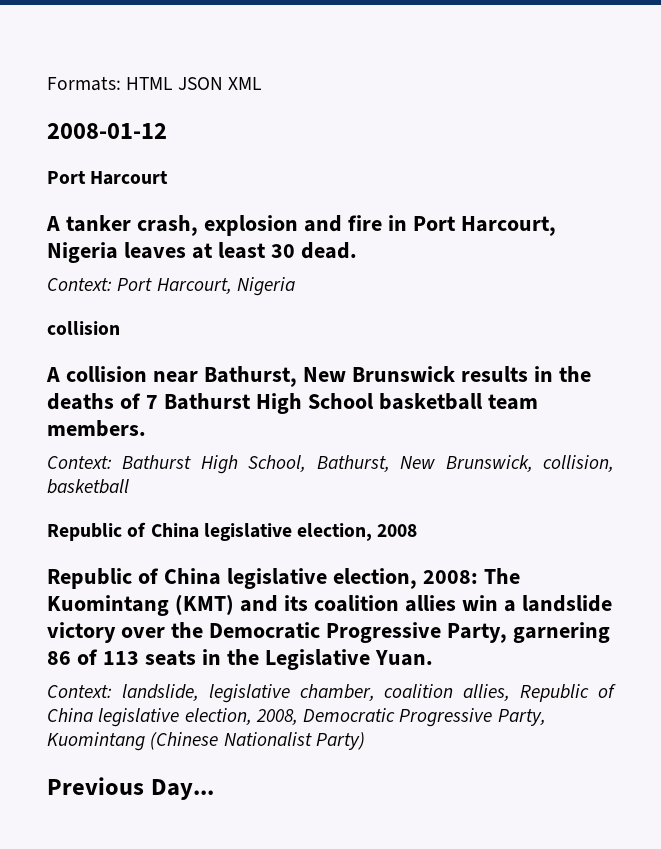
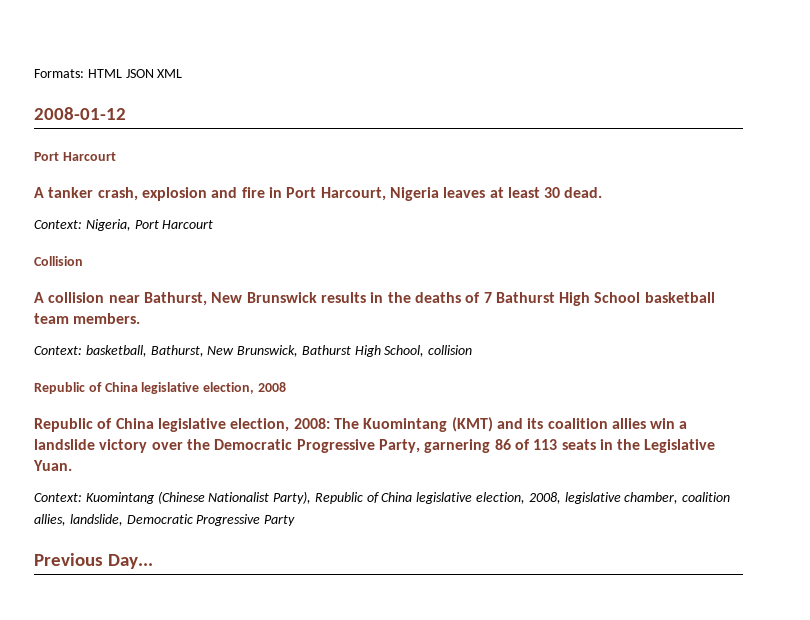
[117,277,295,296] [47,321,120,335] Port Harcourt, Nigeria // collision -> [85,219,214,231] [34,256,83,266] Nigeria, Port Harcourt // Collision
[122,455,614,474] [47,479,129,494] Bathurst High School, Bathurst, New Brunswick, collision, basketball -> [85,345,473,357] basketball, Bathurst, New Brunswick, Bathurst High School, collision
[121,684,511,703] landslide, legislative chamber, coalition allies, -> [85,491,312,504] Kuomintang (Chinese Nationalist Party),
[303,708,546,727] [47,732,365,751] Democratic Progressive Party, Kuomintang (Chinese Nationalist Party) -> [564,492,731,504] [34,514,296,526] legislative chamber, coalition allies, landslide, Democratic Progressive Party

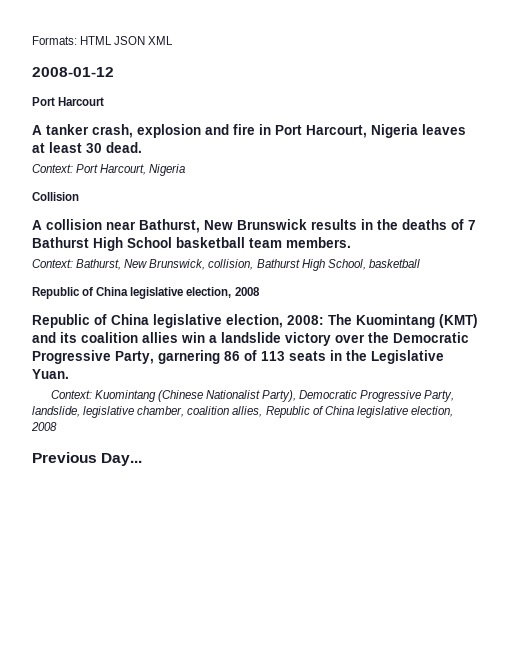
[85,219,214,231] Nigeria, Port Harcourt -> [76,164,186,176] Port Harcourt, Nigeria
[85,345,147,357] basketball, -> (73, 263) none
(299, 351) none -> [208,259,254,270] collision,
[428,345,473,355] collision -> [368,259,420,268] basketball
[314,492,731,504] [34,514,296,526] Republic of China legislative election, 2008, legislative chamber, coalition allies, landslide, Democratic Progressive Party -> [299,390,455,402] [32,406,453,418] [31,422,57,431] Democratic Progressive Party, landslide, legislative chamber, coalition allies, Republic of China legislative election, 2008

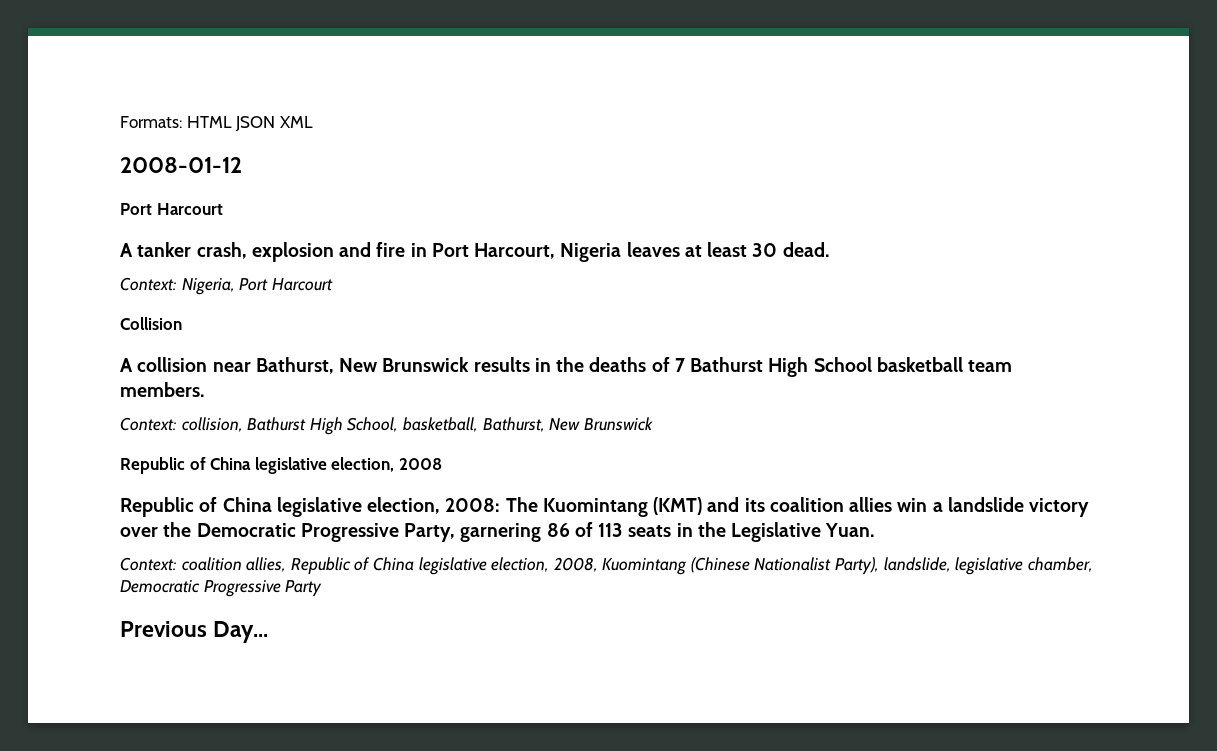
[76,164,186,176] Port Harcourt, Nigeria -> [181,278,333,295] Nigeria, Port Harcourt
[76,259,206,270] Bathurst, New Brunswick, -> (177, 424) none
[368,259,420,268] basketball -> [402,417,653,432] basketball, Bathurst, New Brunswick
[94,390,455,402] [32,406,185,418] Kuomintang (Chinese Nationalist Party), Democratic Progressive Party, landslide, legislative chamber, -> (177, 564) none
[31,422,57,431] 2008 -> [553,557,1093,575] [120,580,323,597] 2008, Kuomintang (Chinese Nationalist Party), landslide, legislative chamber, Democratic Progressive Party

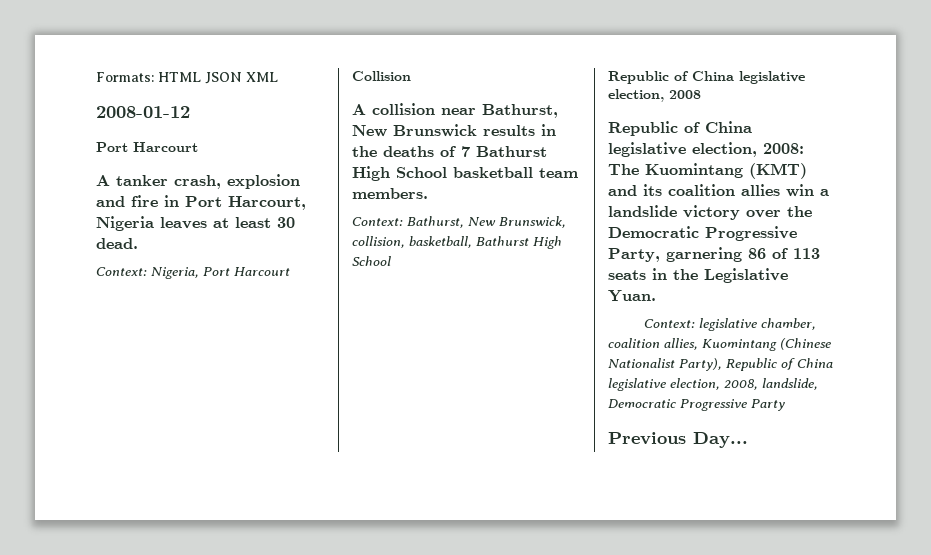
[181,417,653,435] collision, Bathurst High School, basketball, Bathurst, New Brunswick -> [407,216,566,228] [352,236,562,249] [352,256,391,266] Bathurst, New Brunswick, collision, basketball, Bathurst High School
[181,557,287,572] coalition allies, -> [699,318,817,331] [608,338,831,351] [608,358,722,371] legislative chamber, coalition allies, Kuomintang (Chinese Nationalist Party),
[602,557,1093,575] Kuomintang (Chinese Nationalist Party), landslide, legislative chamber, -> [762,378,818,390] landslide,

